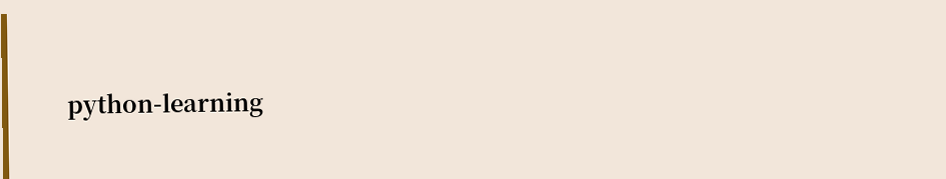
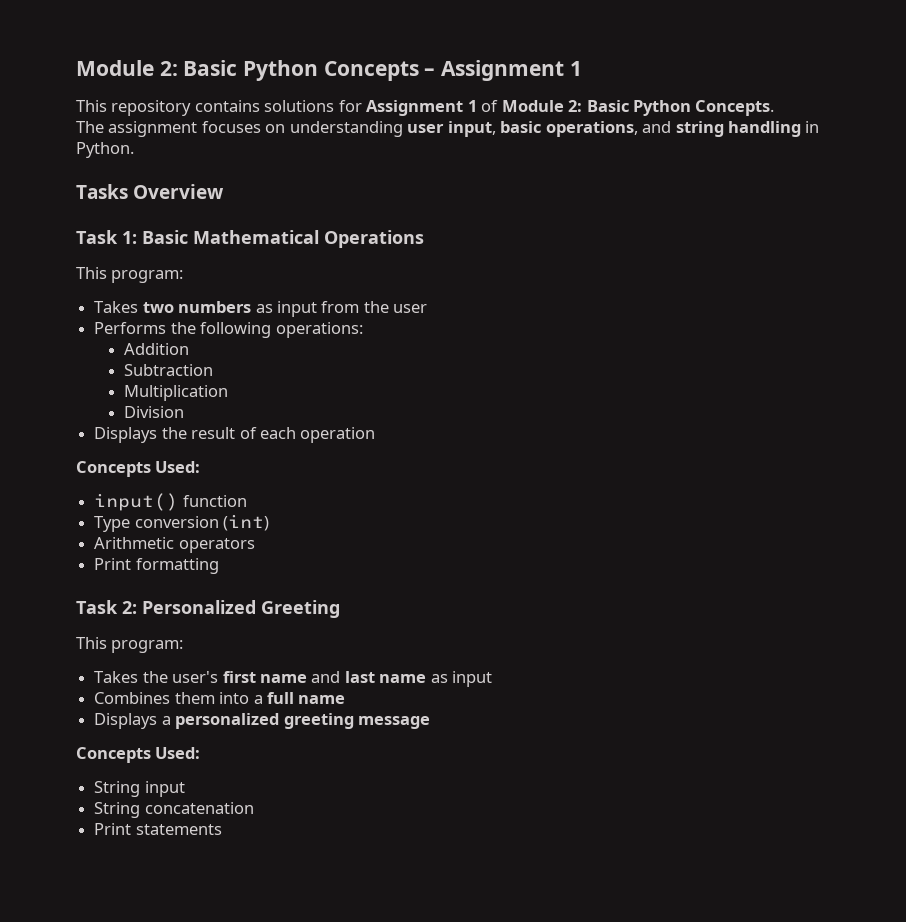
[67,91,264,121] python-learning -> [76,60,582,81] [76,100,775,116] [76,121,820,137] [76,142,134,158] [76,184,225,199] [76,230,424,248] [76,267,184,283] [94,301,428,317] [94,322,363,338] [124,343,190,355] [124,364,214,376] [124,385,229,401] [124,406,185,418] [94,427,376,443] [76,461,201,477] [94,493,247,511] [94,514,270,532] [94,537,255,553] [94,558,219,574] [76,600,340,618] [76,637,184,653] [94,671,493,687] [94,692,346,704] [94,713,430,729] [76,747,201,763] [94,781,185,797] [94,802,254,818] [94,823,222,835] Module 2: Basic Python Concepts – Assignment 1 // This repository contains solutions for Assignment 1 of Module 2: Basic Python Concepts. // The assignment focuses on understanding user input, basic operations, and string handling in Python. // Tasks Overview // Task 1: Basic Mathematical Operations // This program: // Takes two numbers as input from the user // Performs the following operations: // Addition // Subtraction // Multiplication // Division // Displays the result of each operation // Concepts Used: // input() function // Type conversion (int) // Arithmetic operators // Print formatting // Task 2: Personalized Greeting // This program: // Takes the user's first name and last name as input // Combines them into a full name // Displays a personalized greeting message // Concepts Used: // String input // String concatenation // Print statements

